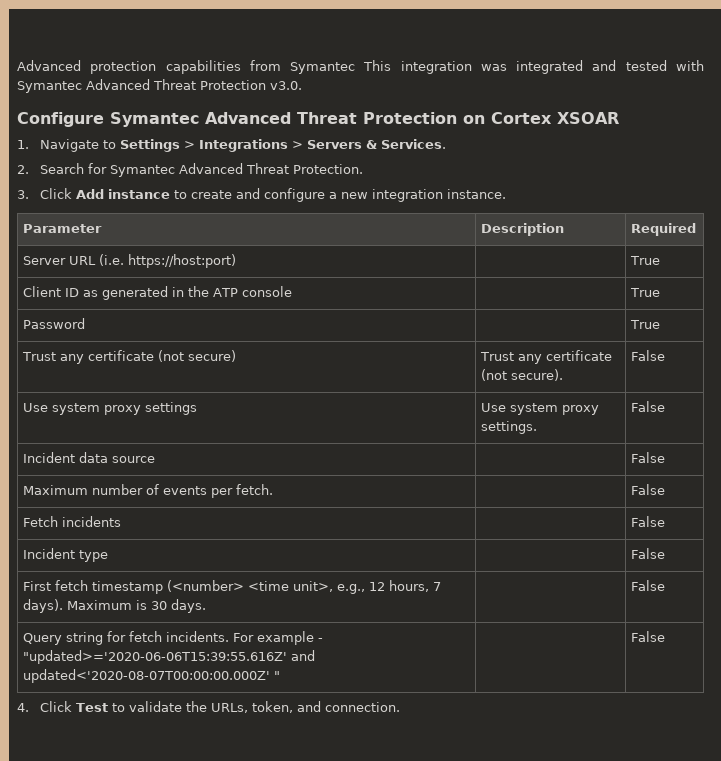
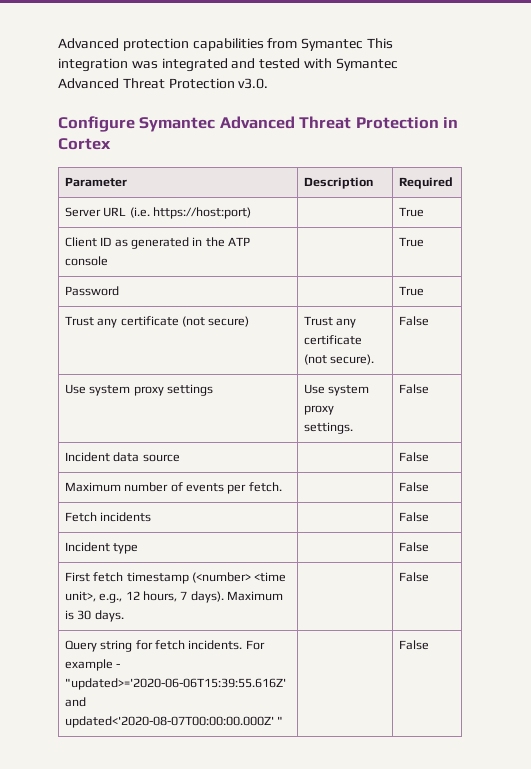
[463,115,485,124] on -> [443,117,459,128] in
[557,112,619,124] [17,139,446,152] [17,163,363,177] [17,188,506,202] XSOAR // 1. Navigate to Settings > Integrations > Servers & Services. // 2. Search for Symantec Advanced Threat Protection. // 3. Click Add instance to create and configure a new integration instance. -> (111, 144) none
[17,701,400,713] // 4. Click Test to validate the URLs, token, and connection. -> (429, 645) none

